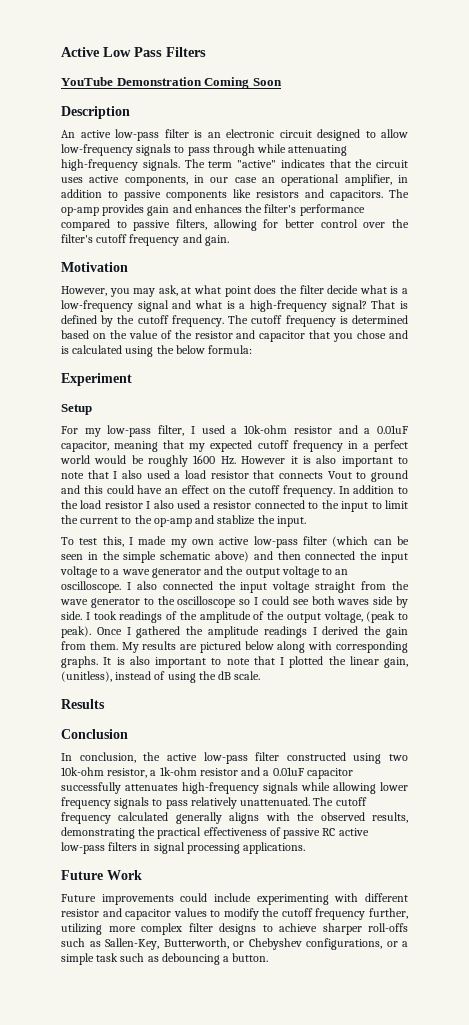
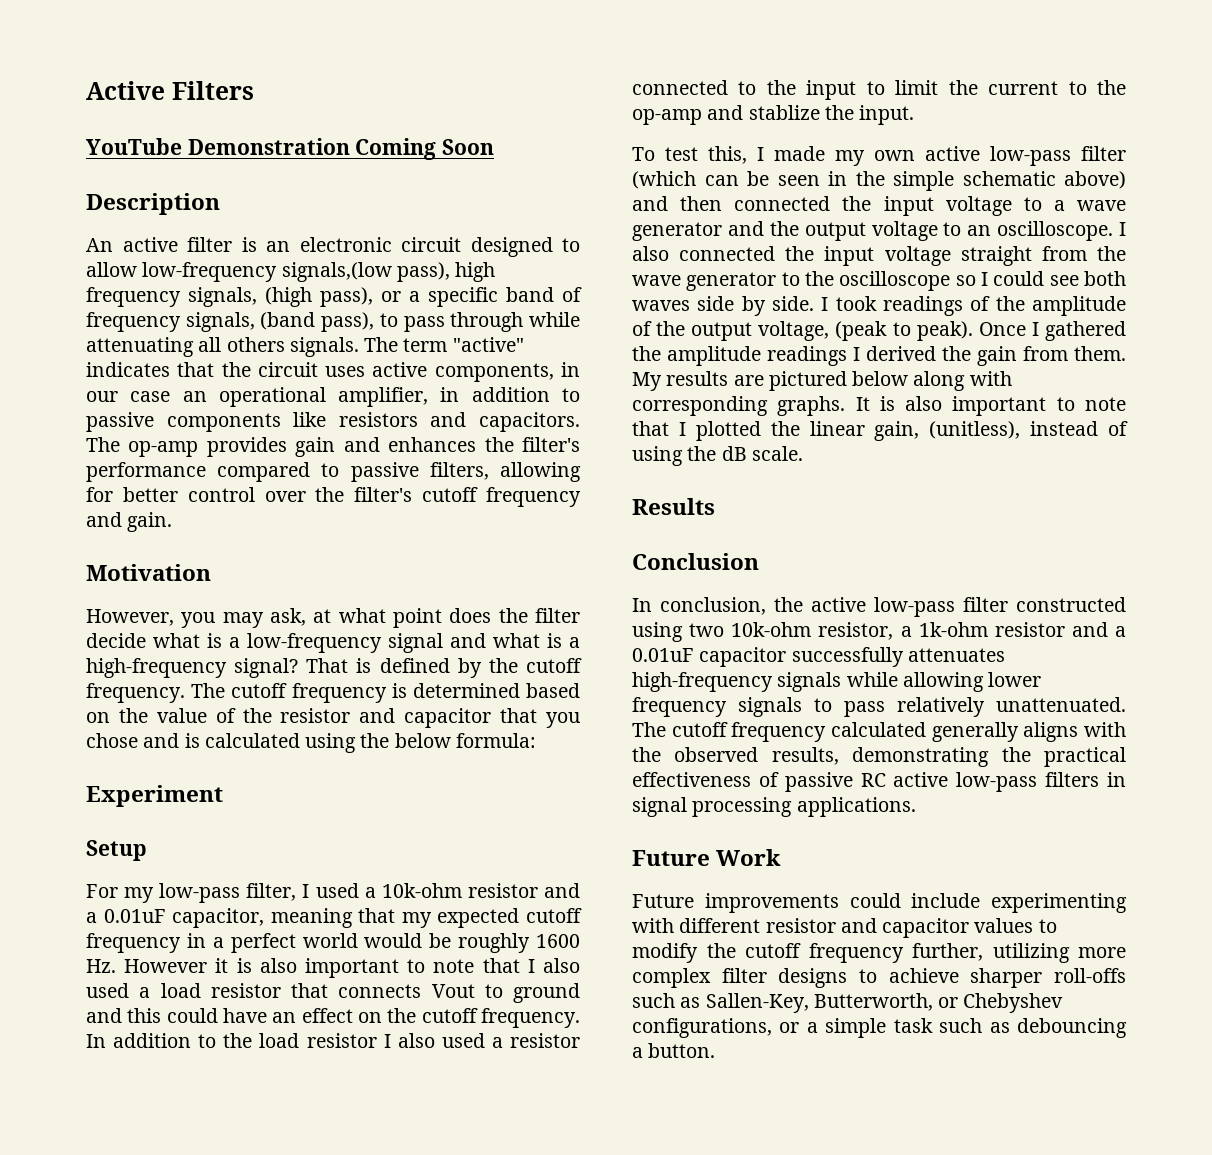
[103,47,162,57] Low Pass -> (165, 90) none
[115,129,159,141] low-pass -> (178, 244) none
[136,144,172,156] signals -> [281,262,496,282] [86,287,582,307] [86,312,375,332] signals,(low pass), high frequency signals, (high pass), or a specific band of frequency signals, (band pass),
[61,159,138,171] high-frequency -> [198,337,285,352] all others

